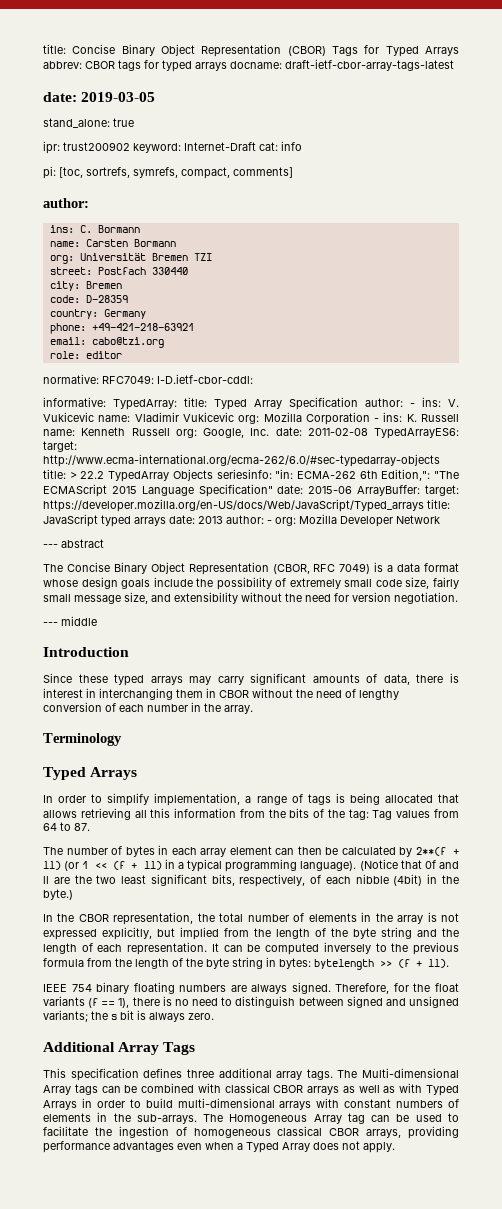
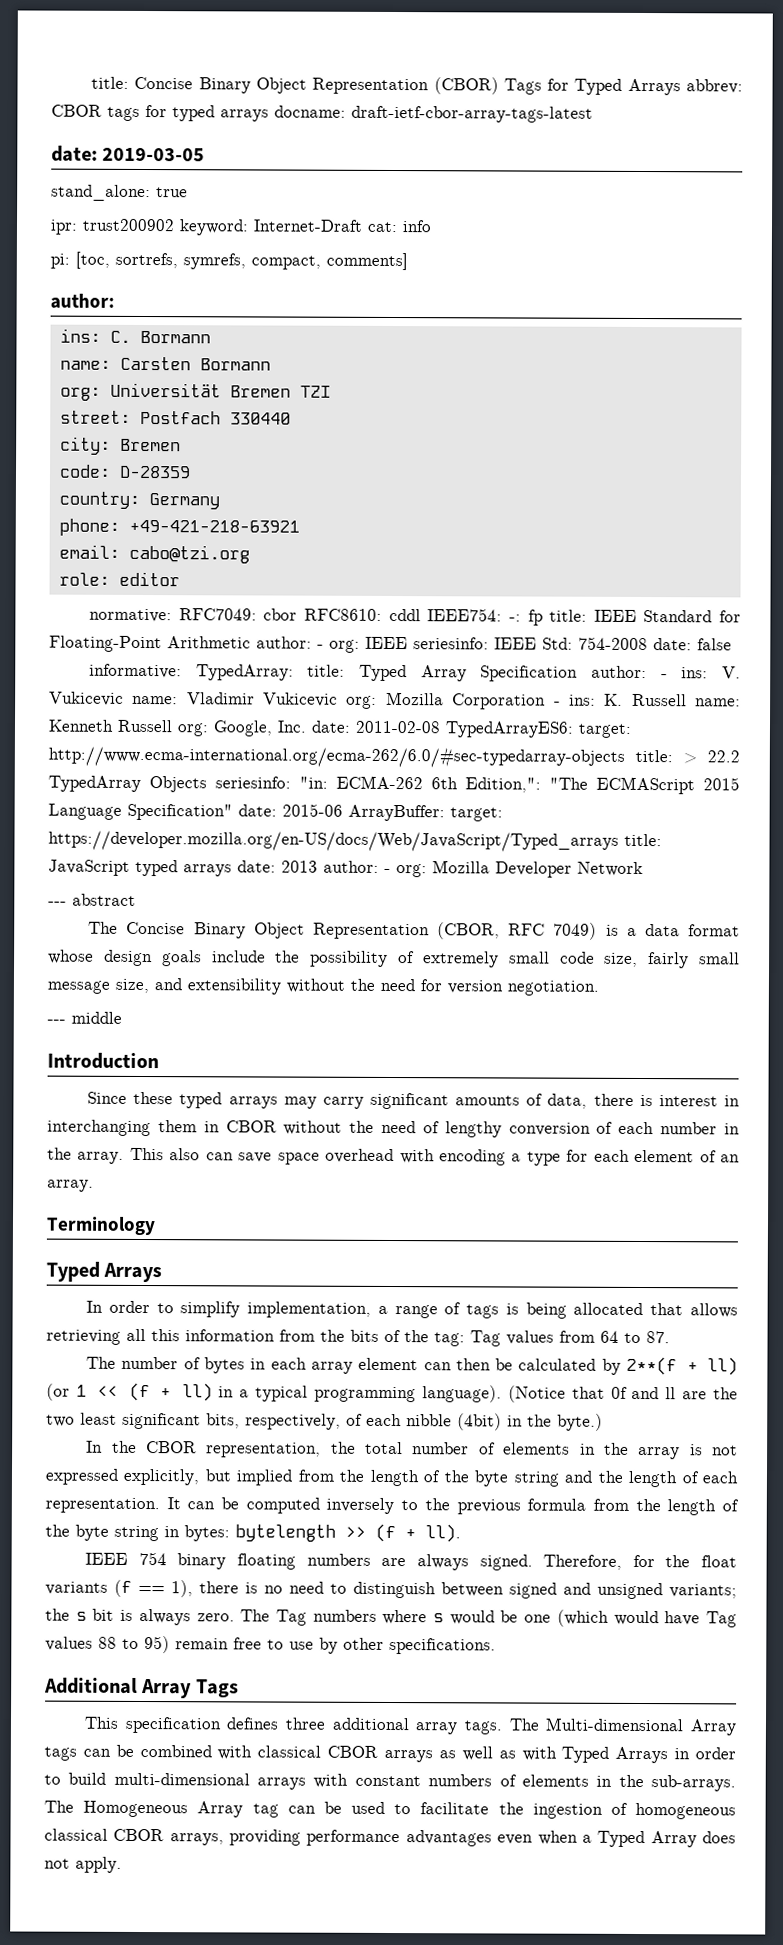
[157,374,253,384] I-D.ietf-cbor-cddl: -> [263,608,742,626] [49,635,732,653] cbor RFC8610: cddl IEEE754: -: fp title: IEEE Standard for Floating-Point Arithmetic author: - org: IEEE seriesinfo: IEEE Std: 754-2008 date: false
(253, 709) none -> [129,1147,740,1166] [47,1179,94,1192] This also can save space overhead with encoding a type for each element of an array.
(214, 1016) none -> [240,1609,737,1628] [45,1636,496,1655] The Tag numbers where s would be one (which would have Tag values 88 to 95) remain free to use by other specifications.

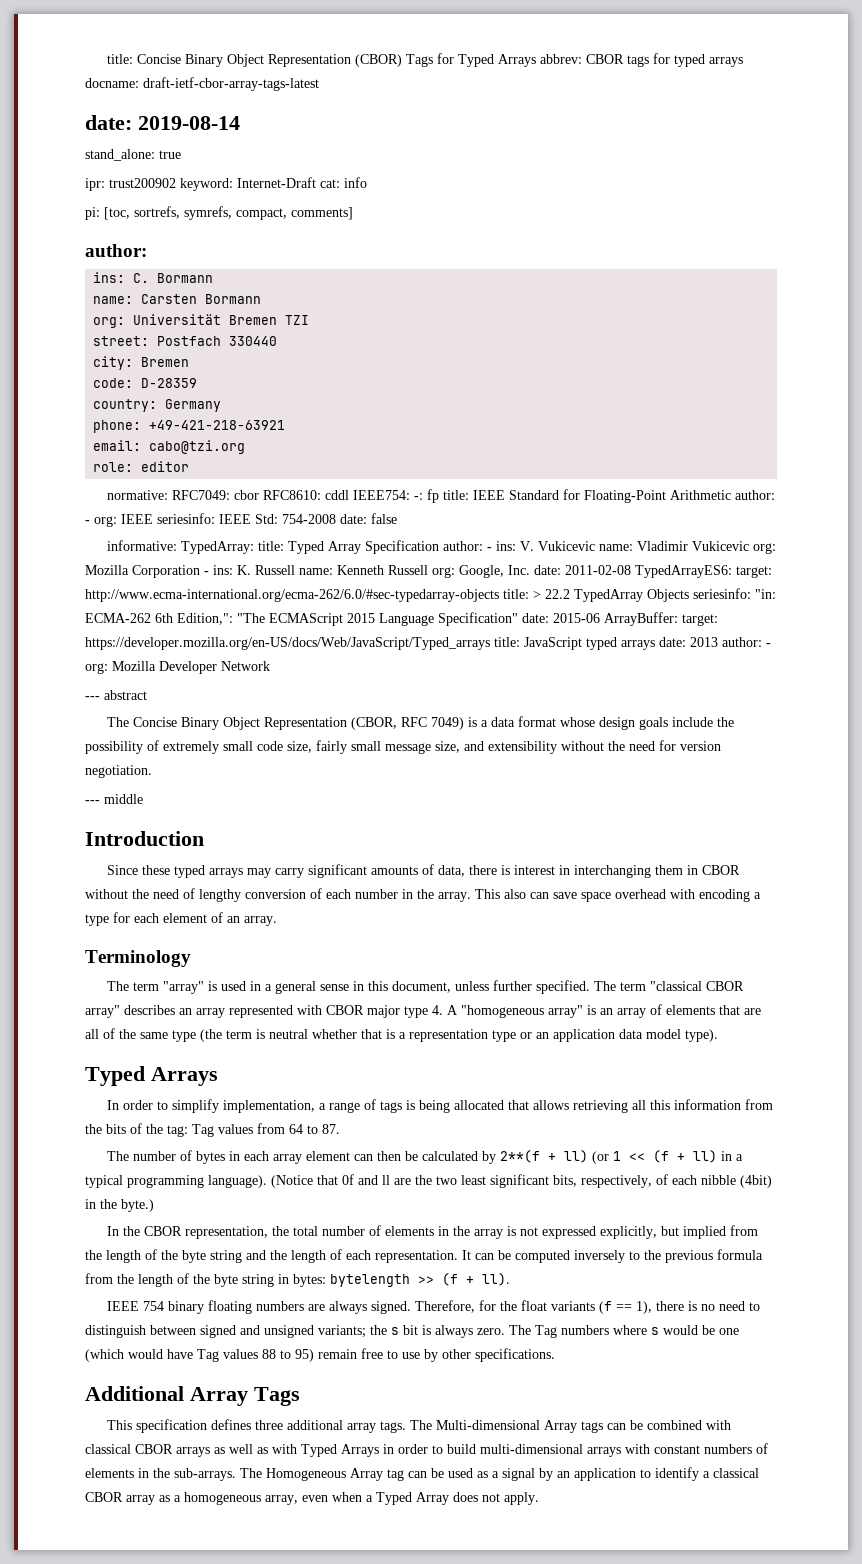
[102,147,206,162] 2019-03-05 -> [138,116,240,130] 2019-08-14
(156, 1226) none -> [107,980,745,994] [85,1004,761,1018] [85,1028,718,1042] // The term "array" is used in a general sense in this document, unless further specified. The term "classical CBOR array" describes an array represented with CBOR major type 4. A "homogeneous array" is an array of elements that are all of the same type (the term is neutral whether that is a representation type or an application data model type).
[394,1802,736,1820] [44,1828,492,1847] to facilitate the ingestion of homogeneous classical CBOR arrays, providing performance advantages -> [477,1467,759,1481] [85,1492,298,1505] as a signal by an application to identify a classical CBOR array as a homogeneous array,

